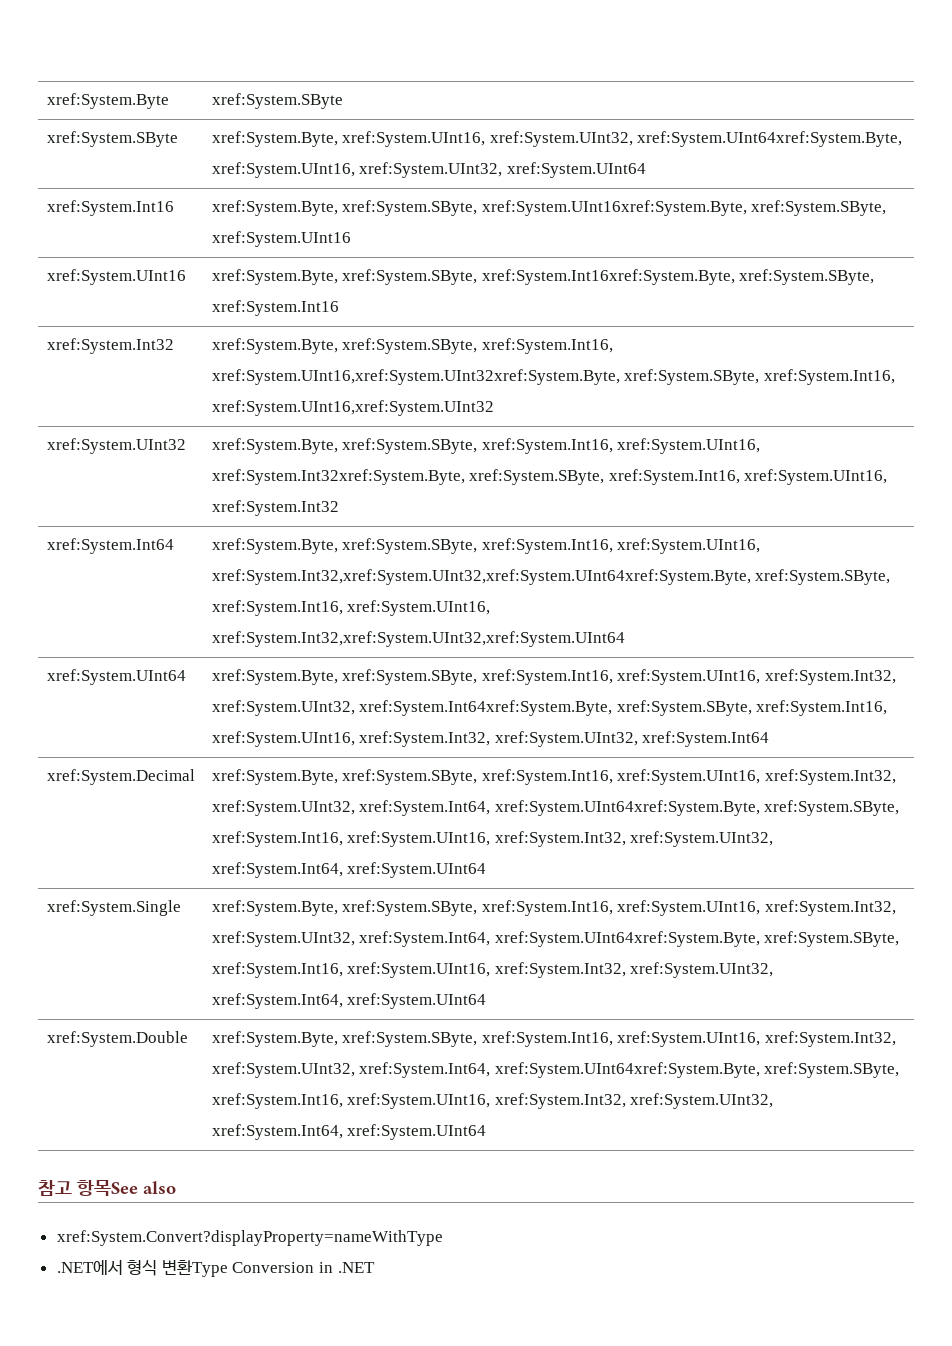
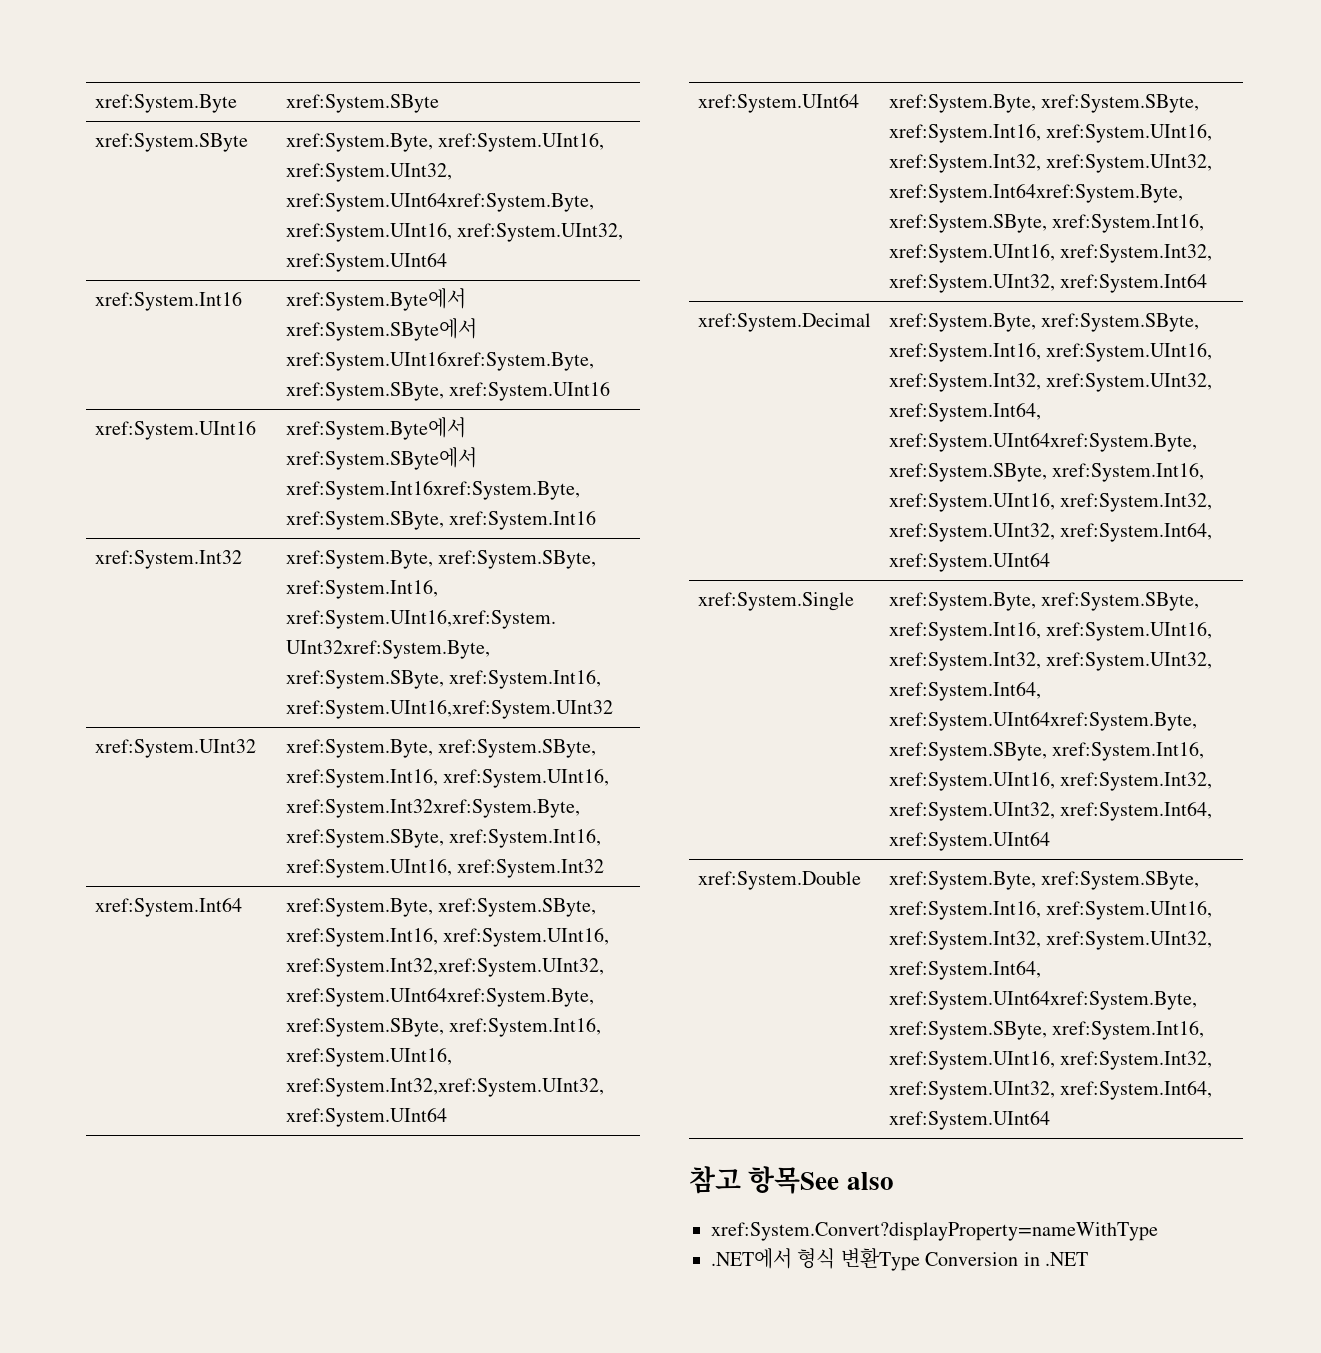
[211,200,478,216] xref:System.Byte, xref:System.SByte, -> [285,288,466,311] [285,318,477,341] xref:System.Byte에서 xref:System.SByte에서
[211,269,478,285] xref:System.Byte, xref:System.SByte, -> [285,417,466,440] [285,447,477,470] xref:System.Byte에서 xref:System.SByte에서

